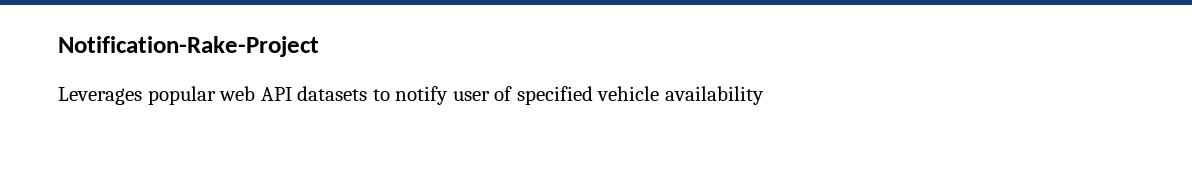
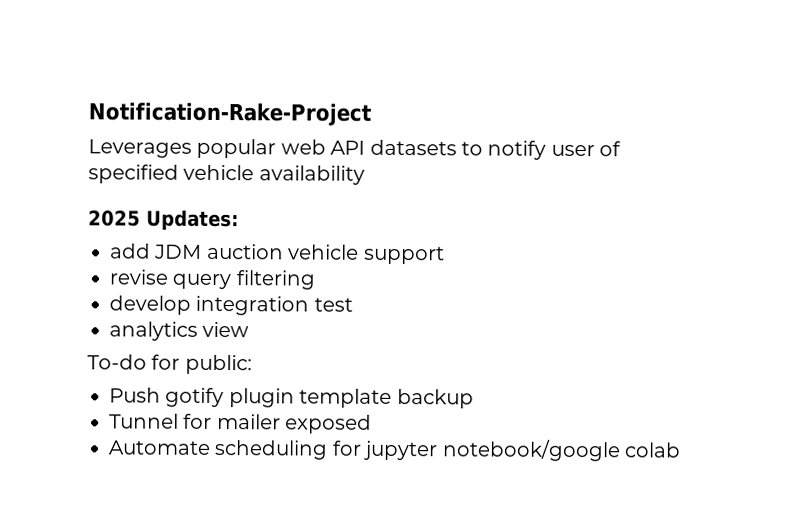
(764, 95) none -> [88,209,239,232] [110,243,445,265] [109,269,315,290] [109,295,353,316] [109,321,250,341] [87,354,252,375] [109,387,474,409] [109,413,373,434] [108,439,681,462] // 2025 Updates: // add JDM auction vehicle support // revise query filtering // develop integration test // analytics view // To-do for public: // Push gotify plugin template backup // Tunnel for mailer exposed // Automate scheduling for jupyter notebook/google colab

